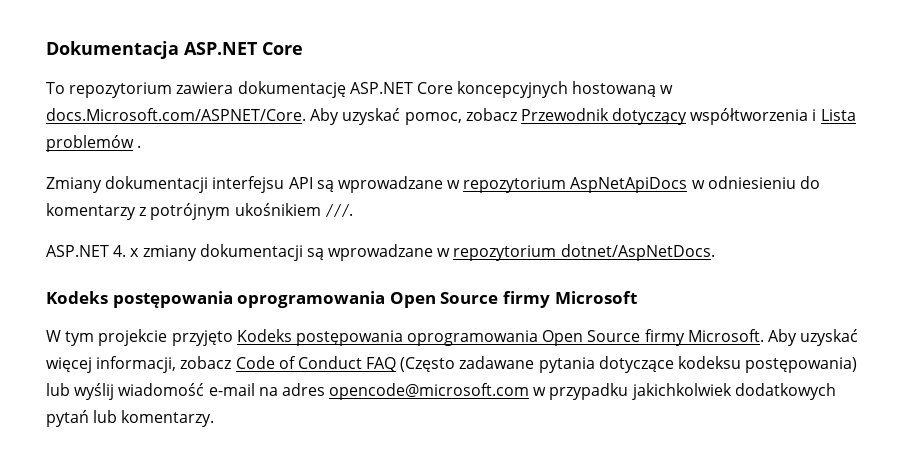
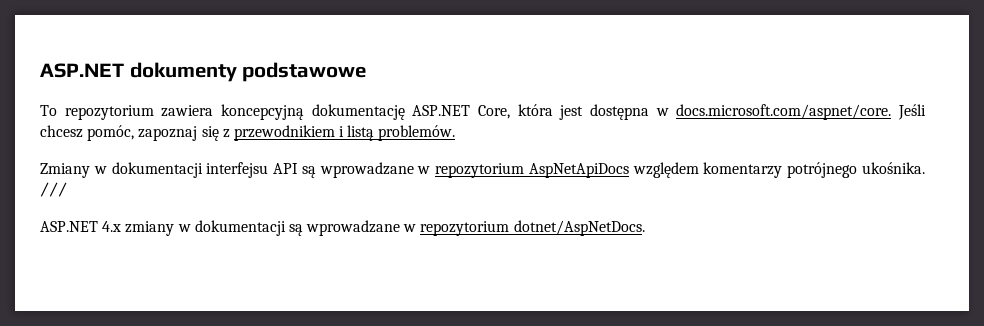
[46,41,303,59] Dokumentacja ASP.NET Core -> [40,62,367,82] ASP.NET dokumenty podstawowe
(234, 88) none -> [220,104,304,120] koncepcyjną
[416,81,674,98] [46,108,856,125] [46,135,142,152] Core koncepcyjnych hostowaną w docs.Microsoft.com/ASPNET/Core. Aby uzyskać pomoc, zobacz Przewodnik dotyczący współtworzenia i Lista problemów . -> [478,104,926,120] [40,125,456,141] Core, która jest dostępna w docs.microsoft.com/aspnet/core. Jeśli chcesz pomóc, zapoznaj się z przewodnikiem i listą problemów.
(102, 185) none -> [93,166,107,174] w
[691,176,821,189] [46,203,353,220] [46,245,197,261] w odniesieniu do komentarzy z potrójnym ukośnikiem ///. // ASP.NET 4. x zmiany -> [632,162,925,178] [40,182,67,197] [40,221,191,236] względem komentarzy potrójnego ukośnika. /// // ASP.NET 4.x zmiany w
[46,291,637,308] [46,329,859,346] [46,356,858,373] [46,383,836,400] [46,410,215,427] // Kodeks postępowania oprogramowania Open Source firmy Microsoft // W tym projekcie przyjęto Kodeks postępowania oprogramowania Open Source firmy Microsoft. Aby uzyskać więcej informacji, zobacz Code of Conduct FAQ (Często zadawane pytania dotyczące kodeksu postępowania) lub wyślij wiadomość e-mail na adres opencode@microsoft.com w przypadku jakichkolwiek dodatkowych pytań lub komentarzy. -> (645, 228) none

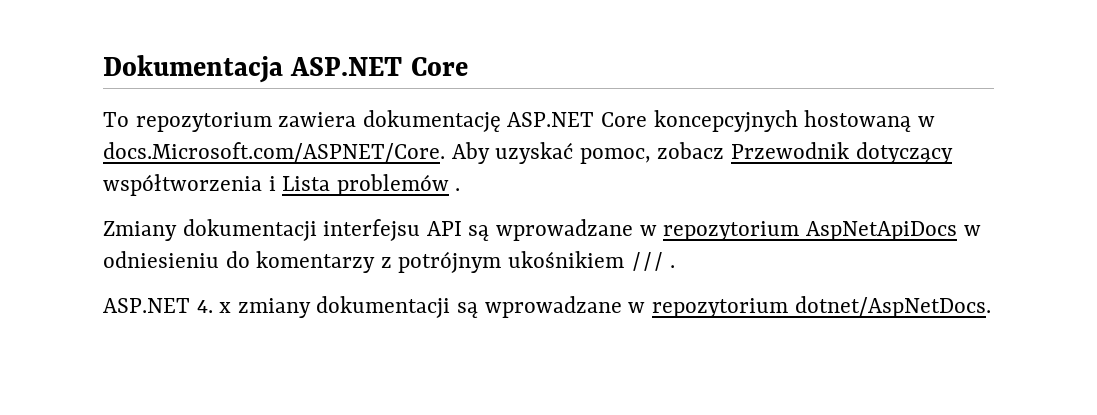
[40,62,367,82] ASP.NET dokumenty podstawowe -> [103,55,468,83] Dokumentacja ASP.NET Core
[220,104,304,120] koncepcyjną -> (357, 119) none
[478,104,926,120] [40,125,456,141] Core, która jest dostępna w docs.microsoft.com/aspnet/core. Jeśli chcesz pomóc, zapoznaj się z przewodnikiem i listą problemów. -> [601,110,935,132] [103,142,953,164] [103,174,461,196] Core koncepcyjnych hostowaną w docs.Microsoft.com/ASPNET/Core. Aby uzyskać pomoc, zobacz Przewodnik dotyczący współtworzenia i Lista problemów .
[93,166,107,174] w -> (177, 231) none
[632,162,925,178] względem komentarzy potrójnego ukośnika. -> [963,225,981,236] [103,251,625,273] w odniesieniu do komentarzy z potrójnym ukośnikiem
[40,221,191,236] // ASP.NET 4.x zmiany w -> [670,265,676,268] [103,298,311,318] . // ASP.NET 4. x zmiany

